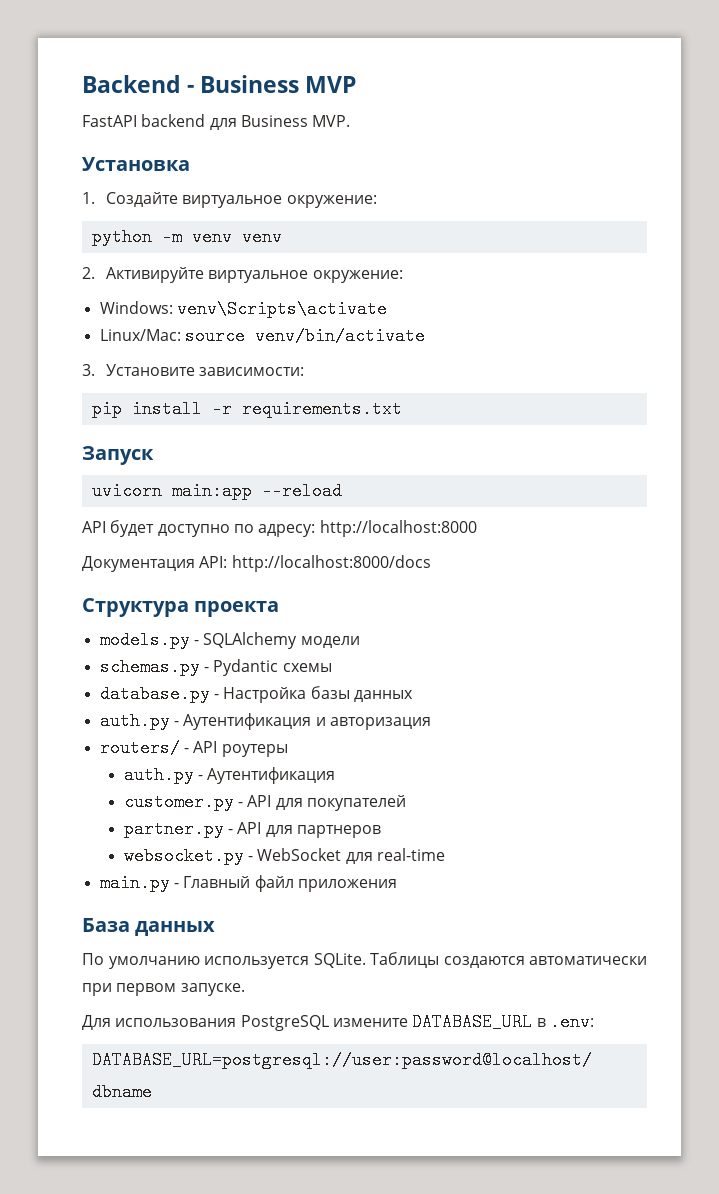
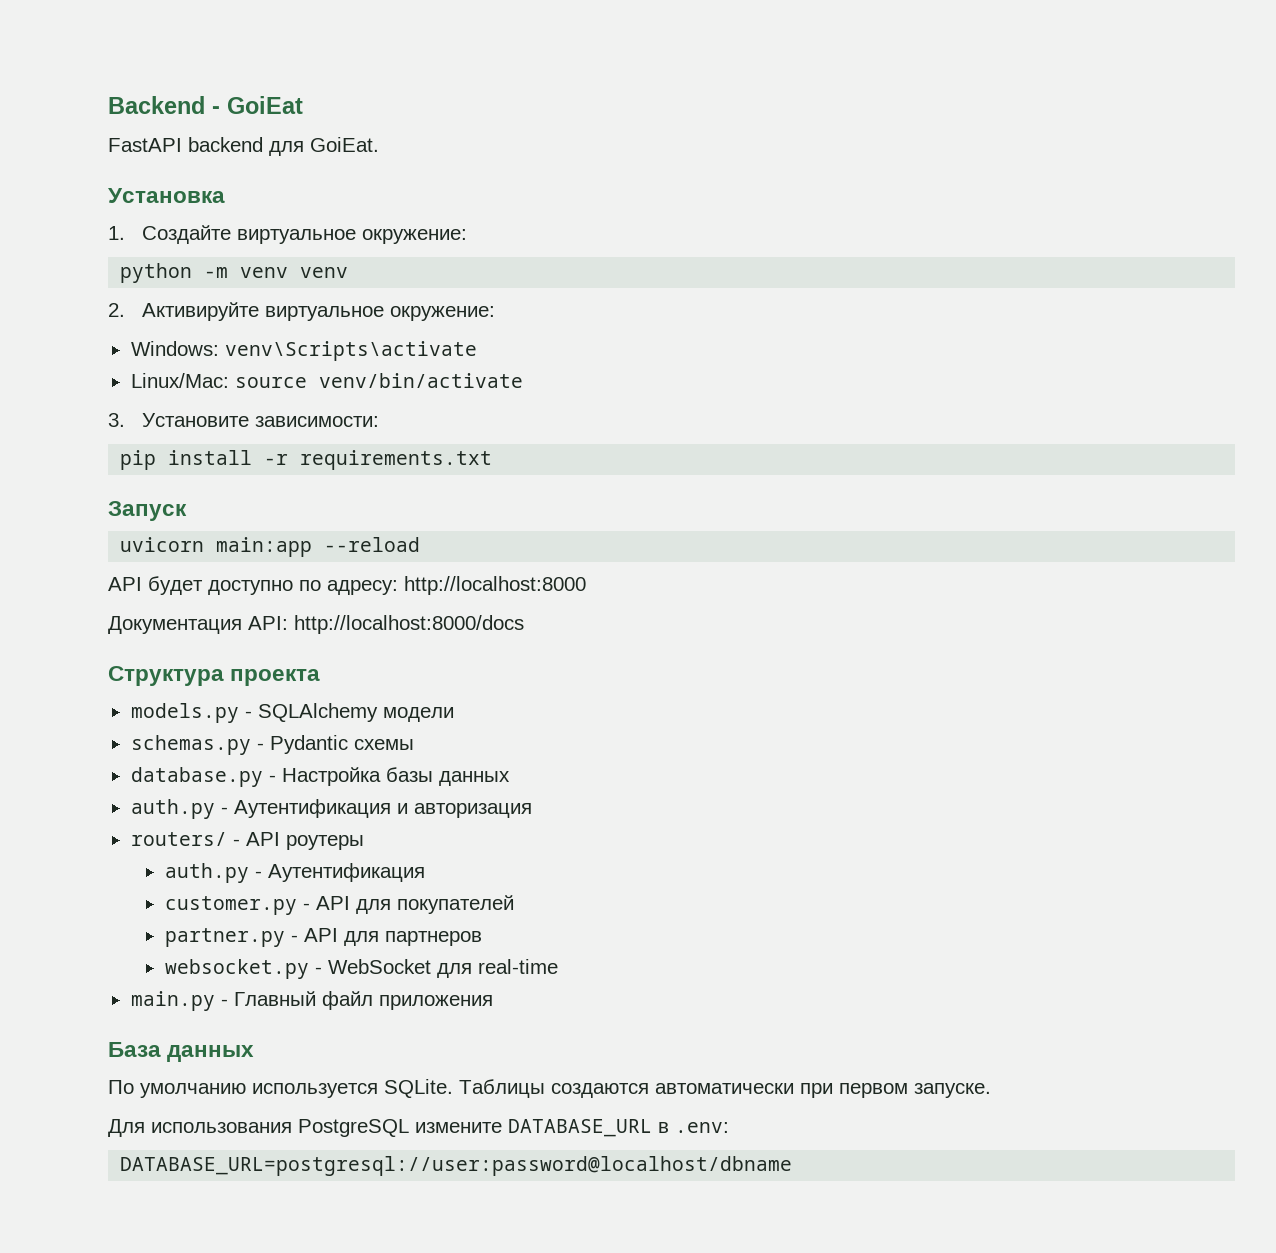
[200,75,357,93] Business MVP -> [227,96,303,114] GoiEat
[240,115,351,127] Business MVP. -> [310,137,379,152] GoiEat.

